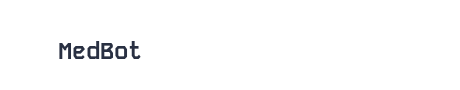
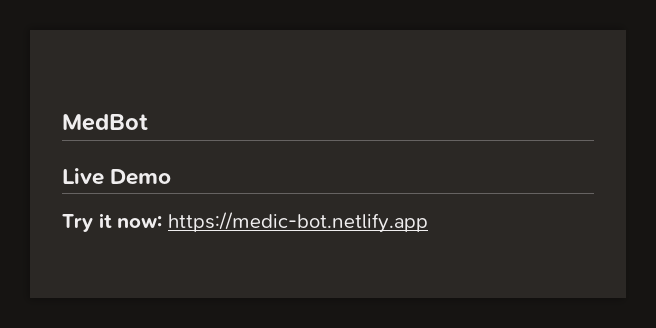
(142, 50) none -> [62,168,172,185] [62,212,428,233] // Live Demo // Try it now: https://medic-bot.netlify.app

